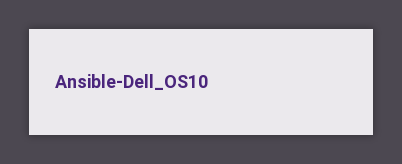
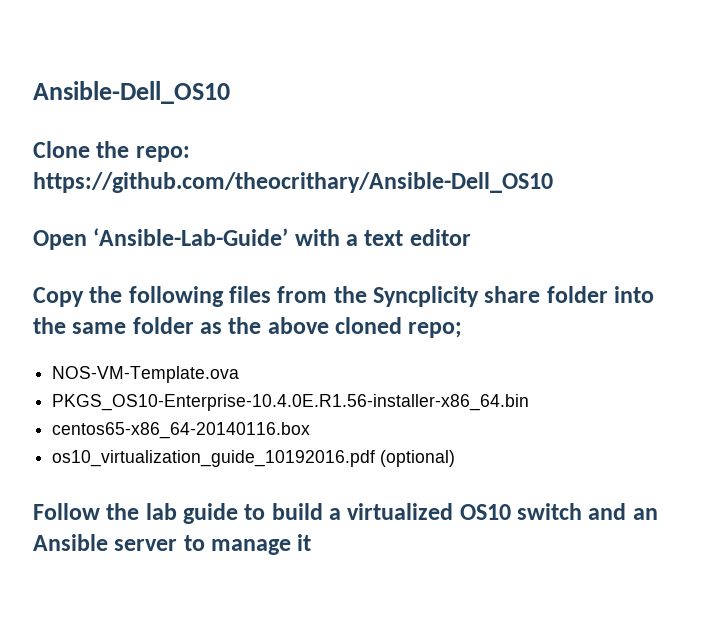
(208, 82) none -> [33,141,190,162] [33,172,553,193] [33,228,471,250] [33,286,655,307] [33,317,463,338] [52,366,240,383] [52,394,530,411] [52,422,311,439] [52,450,456,467] [33,503,658,524] [33,534,312,555] // Clone the repo: https://github.com/theocrithary/Ansible-Dell_OS10 // Open ‘Ansible-Lab-Guide’ with a text editor // Copy the following files from the Syncplicity share folder into the same folder as the above cloned repo; // NOS-VM-Template.ova // PKGS_OS10-Enterprise-10.4.0E.R1.56-installer-x86_64.bin // centos65-x86_64-20140116.box // os10_virtualization_guide_10192016.pdf (optional) // Follow the lab guide to build a virtualized OS10 switch and an Ansible server to manage it

